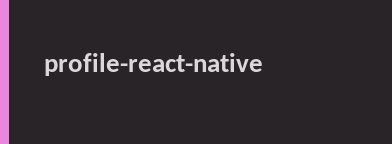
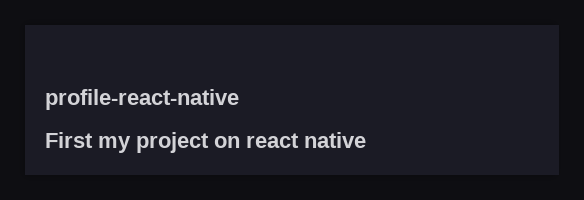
(263, 64) none -> [45,132,366,153] // First my project on react native

